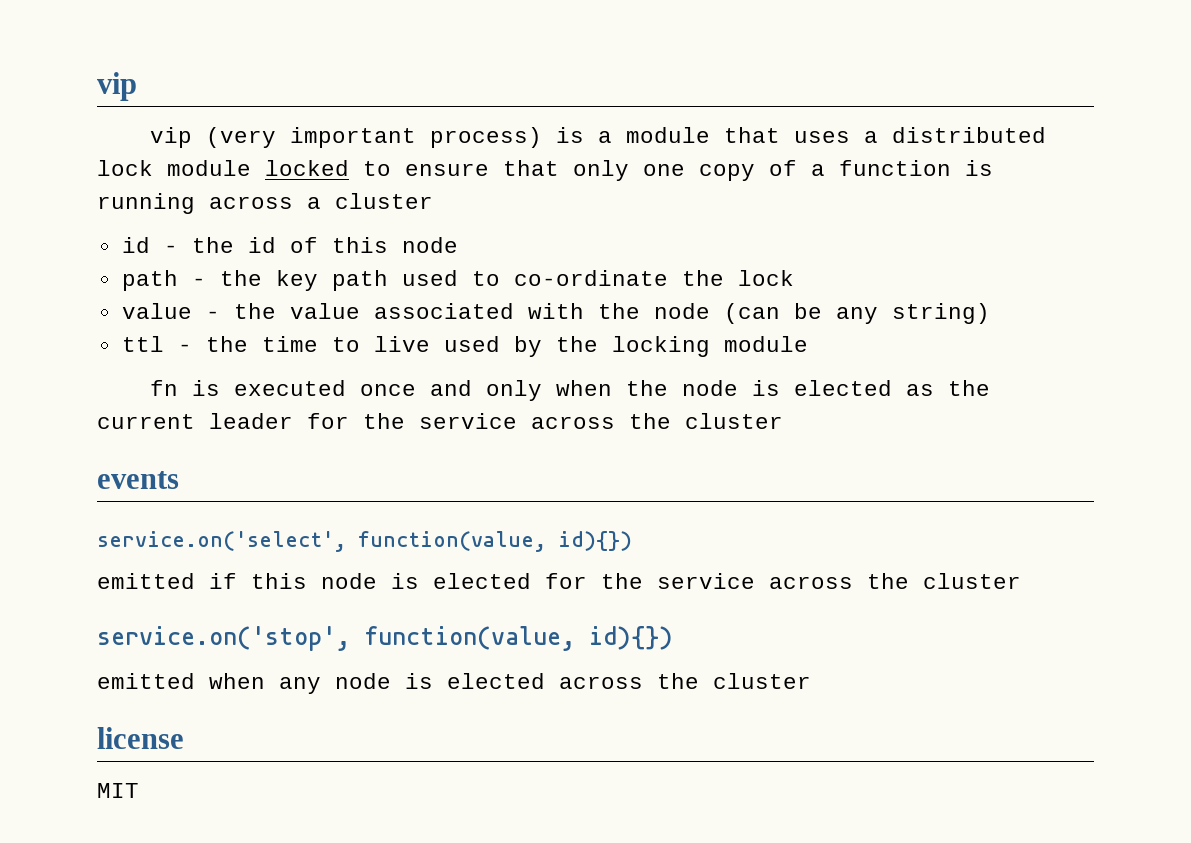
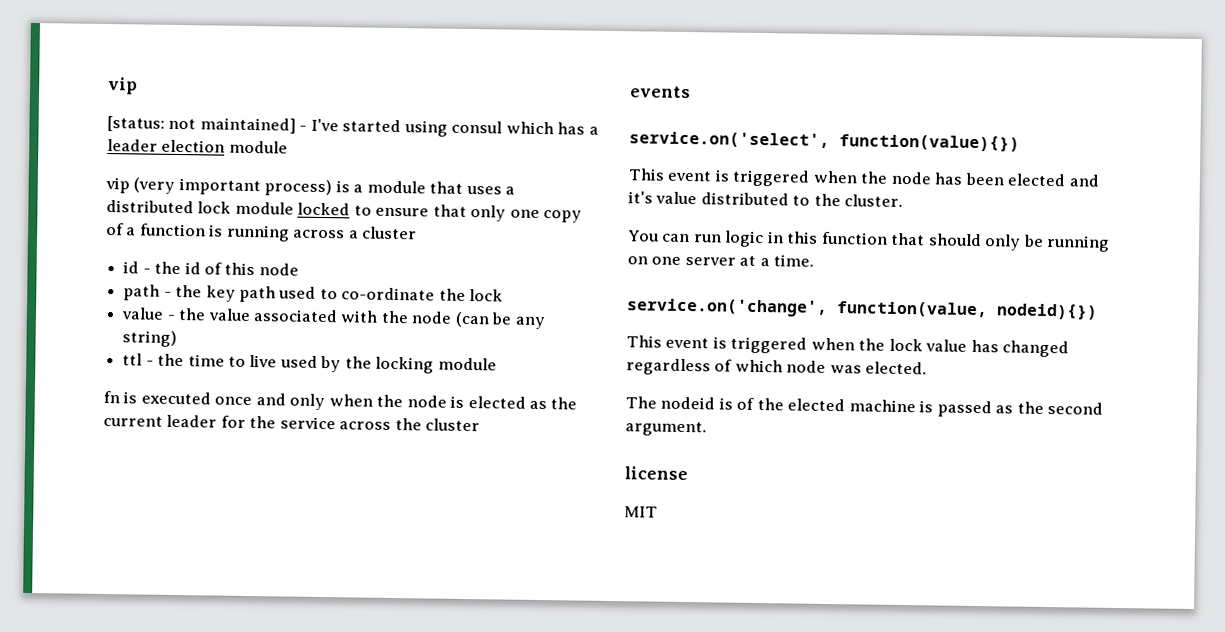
[97,72,137,101] vip -> [108,77,138,95] [107,116,599,137] [107,139,288,154] vip // [status: not maintained] - I've started using consul which has a leader election module
[358,531,632,552] [97,573,1021,589] [97,626,673,651] [97,673,811,694] function(value, id){}) // emitted if this node is elected for the service across the cluster // service.on('stop', function(value, id){}) // emitted when any node is elected across the cluster -> [839,134,1020,152] [628,168,1099,187] [628,191,904,208] [628,230,1110,252] [627,254,815,267] [627,298,1098,320] [626,335,1070,358] [626,358,928,376] [625,396,1104,418] [625,421,707,437] function(value){}) // This event is triggered when the node has been elected and it's value distributed to the cluster. // You can run logic in this function that should only be running on one server at a time. // service.on('change', function(value, nodeid){}) // This event is triggered when the lock value has changed regardless of which node was elected. // The nodeid is of the elected machine is passed as the second argument.

